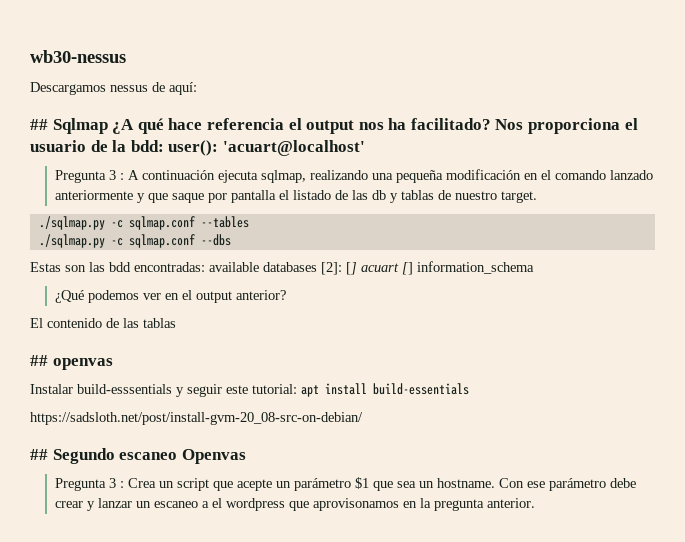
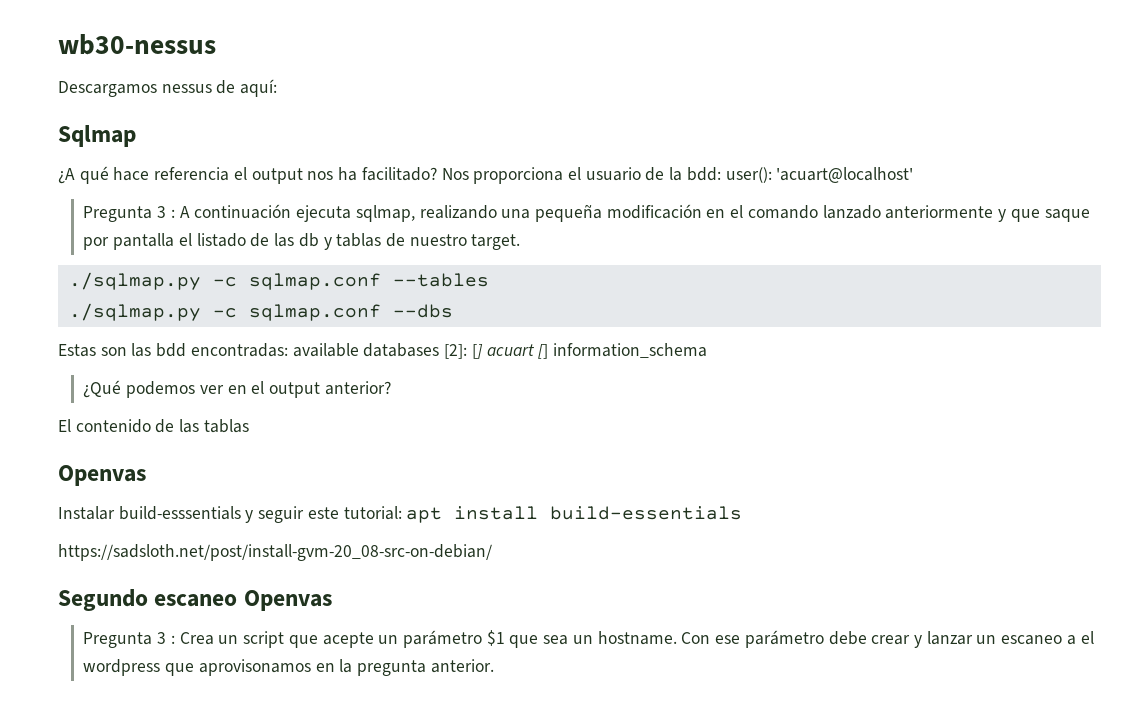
[30,119,48,130] ## -> (278, 88) none
(108, 126) none -> (136, 136) //
[30,355,113,370] ## openvas -> [58,465,146,486] Openvas
[30,449,48,460] ## -> (492, 552) none

